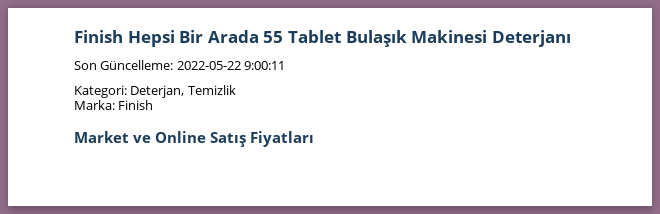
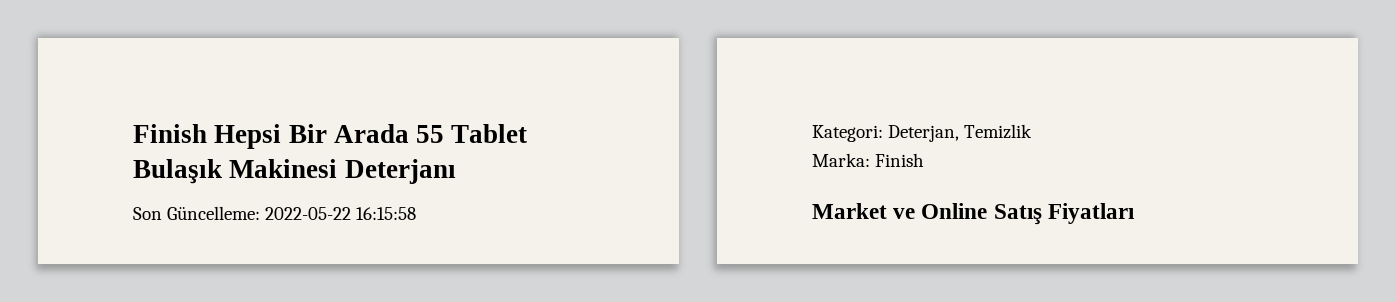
[244,61,286,70] 9:00:11 -> [356,207,417,220] 16:15:58

